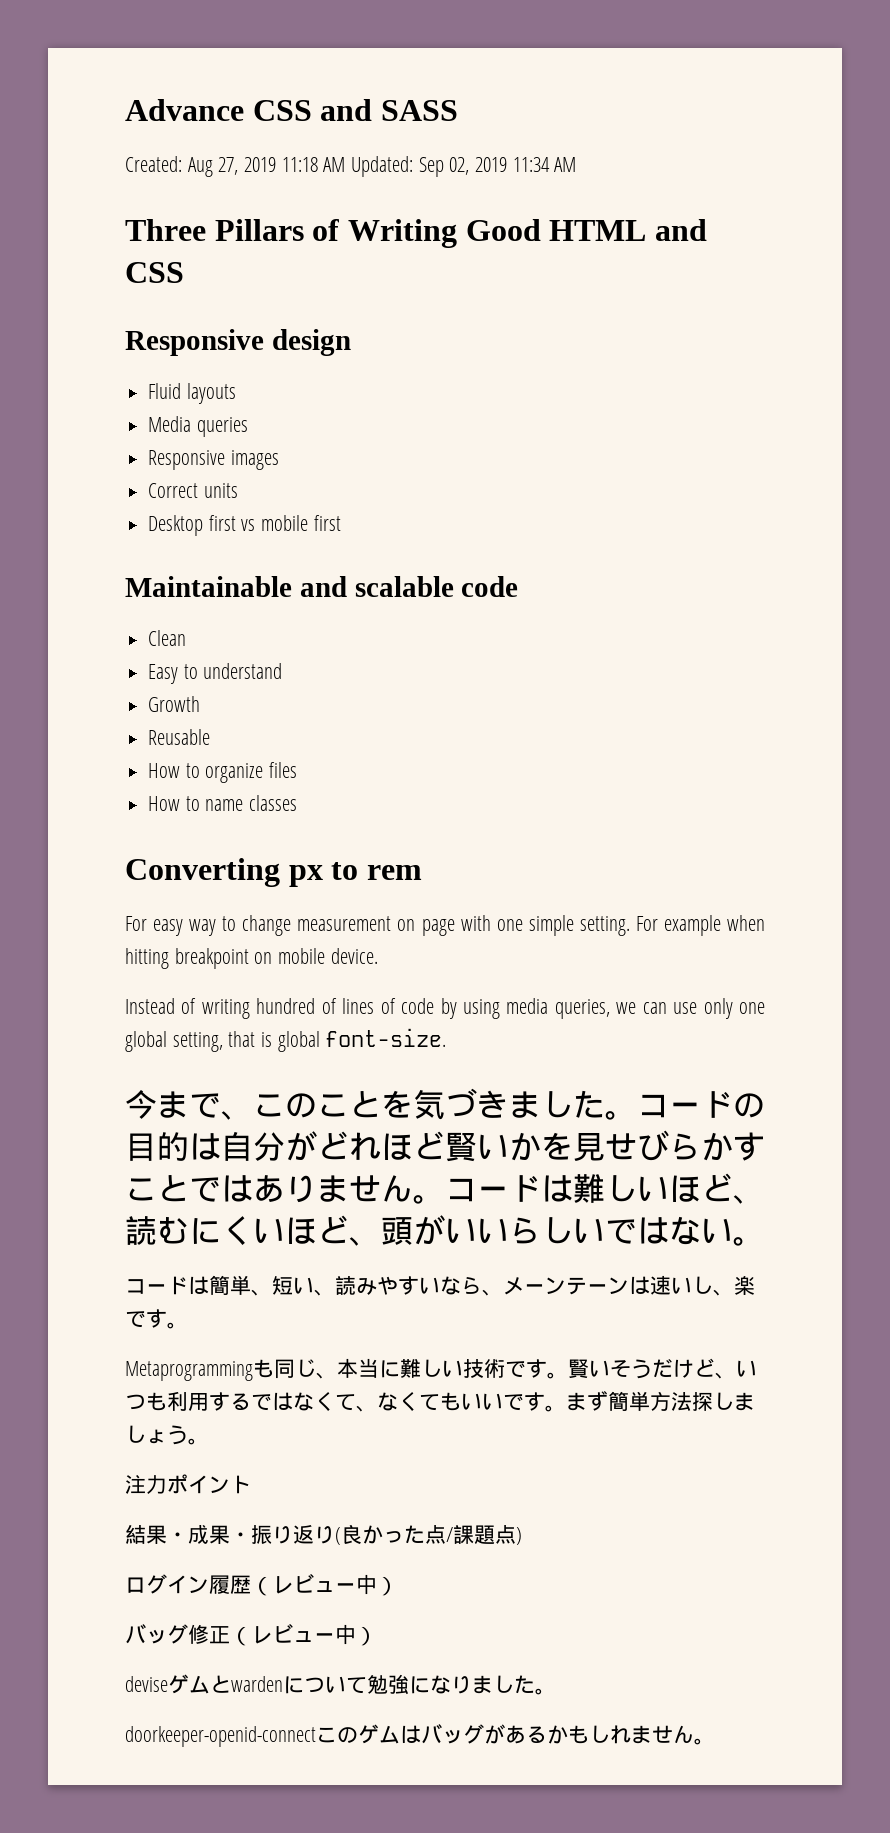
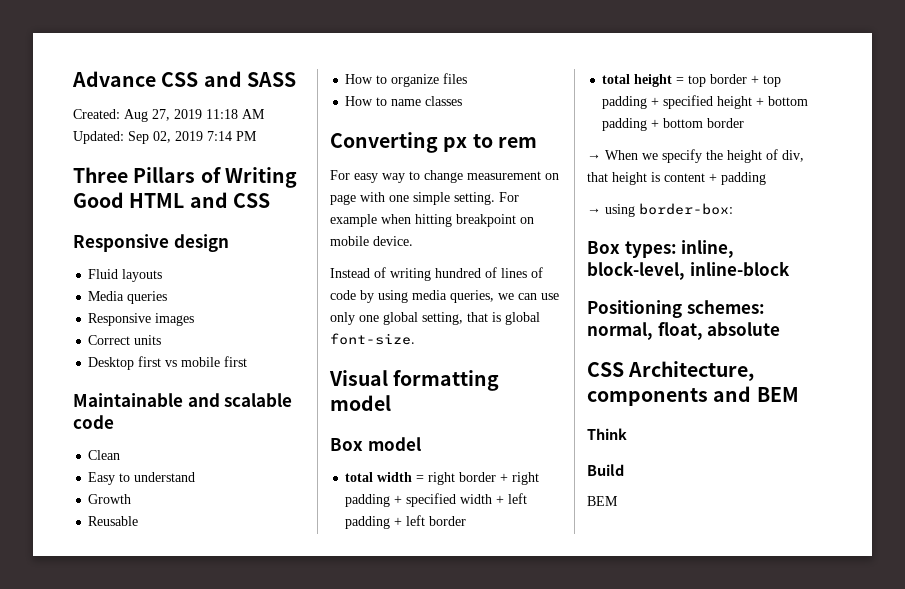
[512,157,577,172] 11:34 AM -> [207,131,257,141] 7:14 PM
[125,1088,765,1120] [125,1130,765,1162] [125,1173,765,1204] [125,1215,765,1246] [125,1275,755,1296] [125,1309,188,1329] [125,1358,757,1381] [125,1391,755,1412] [125,1425,209,1445] [125,1474,251,1494] [125,1524,522,1545] [125,1574,398,1596] [125,1624,377,1646] [125,1674,556,1695] [125,1724,715,1747] 今まで、このことを気づきました。コードの目的は自分がどれほど賢いかを見せびらかすことではありません。コードは難しいほど、読むにくいほど、頭がいいらしいではない。 // コードは簡単、短い、読みやすいなら、メーンテーンは速いし、楽です。 // Metaprogrammingも同じ、本当に難しい技術です。賢いそうだけど、いつも利用するではなくて、なくてもいいです。まず簡単方法探しましょう。 // 注力ポイント // 結果・成果・振り返り(良かった点/課題点) // ログイン履歴（レビュー中） // バッグ修正（レビュー中） // deviseゲムとwardenについて勉強になりました。 // doorkeeper-openid-connectこのゲムはバッグがあるかもしれません。 -> [329,370,500,391] [330,395,391,411] [330,437,421,451] [345,472,540,485] [345,493,528,507] [345,515,467,529] [602,74,782,87] [602,95,809,109] [602,118,745,131] [587,149,804,163] [587,172,766,185] [587,203,733,217] [587,240,735,258] [587,261,790,280] [587,300,765,318] [587,322,781,340] [587,361,755,381] [587,386,799,406] [587,428,627,440] [587,464,624,476] [587,496,618,506] Visual formatting model // Box model // total width = right border + right padding + specified width + left padding + left border // total height = top border + top padding + specified height + bottom padding + bottom border // → When we specify the height of div, that height is content + padding // → using border-box: // Box types: inline, block-level, inline-block // Positioning schemes: normal, float, absolute // CSS Architecture, components and BEM // Think // Build // BEM

